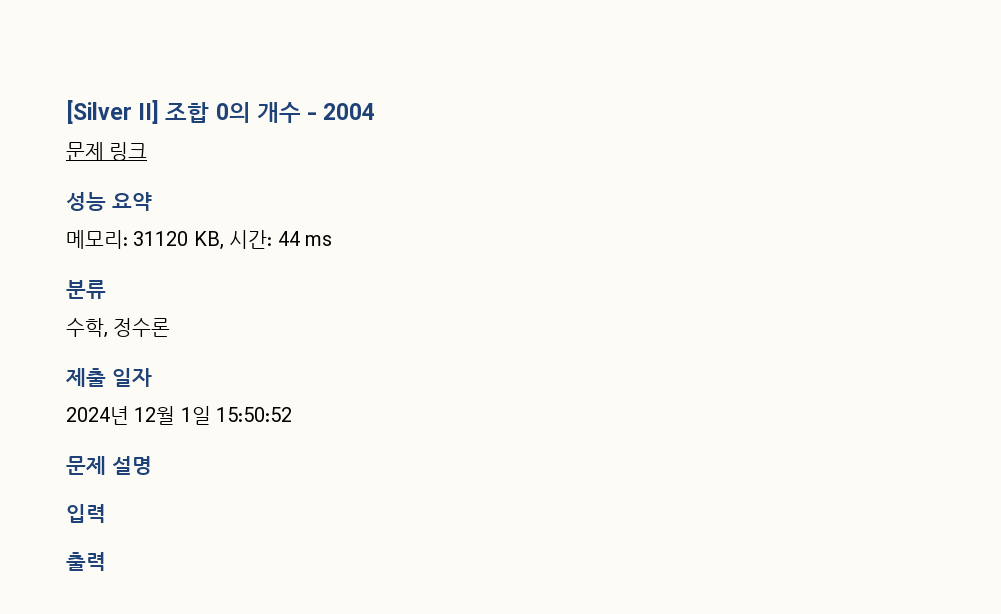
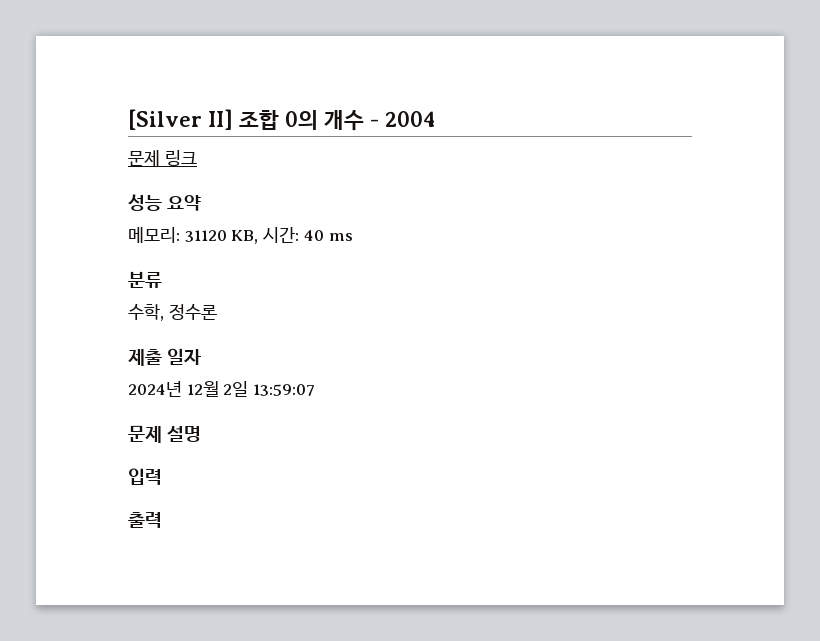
[277,231,300,246] 44 -> [303,230,324,241] 40
[180,406,293,425] 1일 15:50:52 -> [223,381,316,397] 2일 13:59:07

